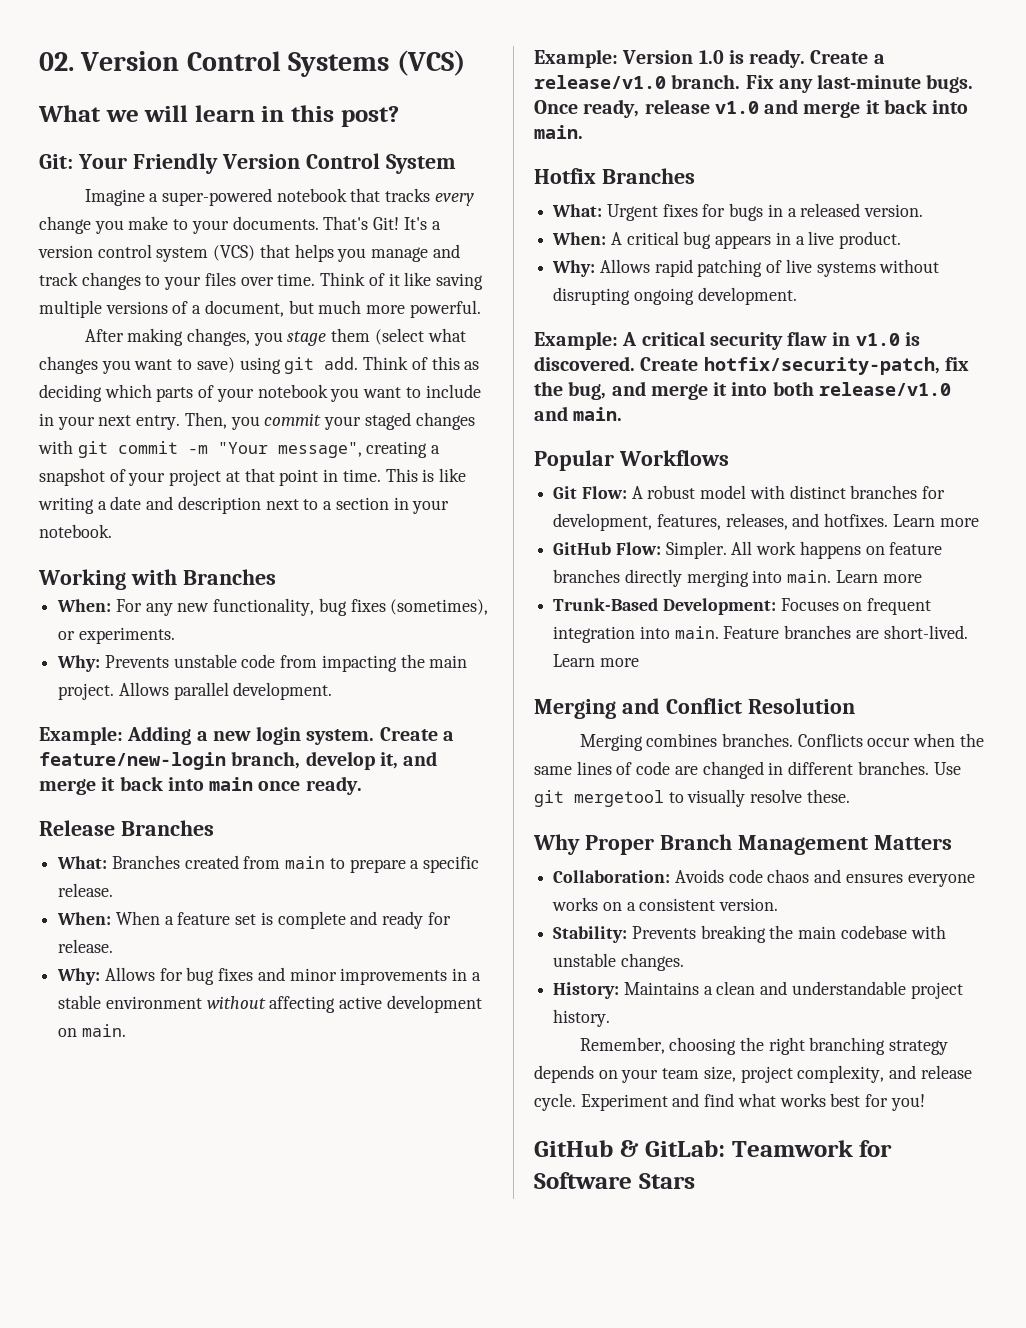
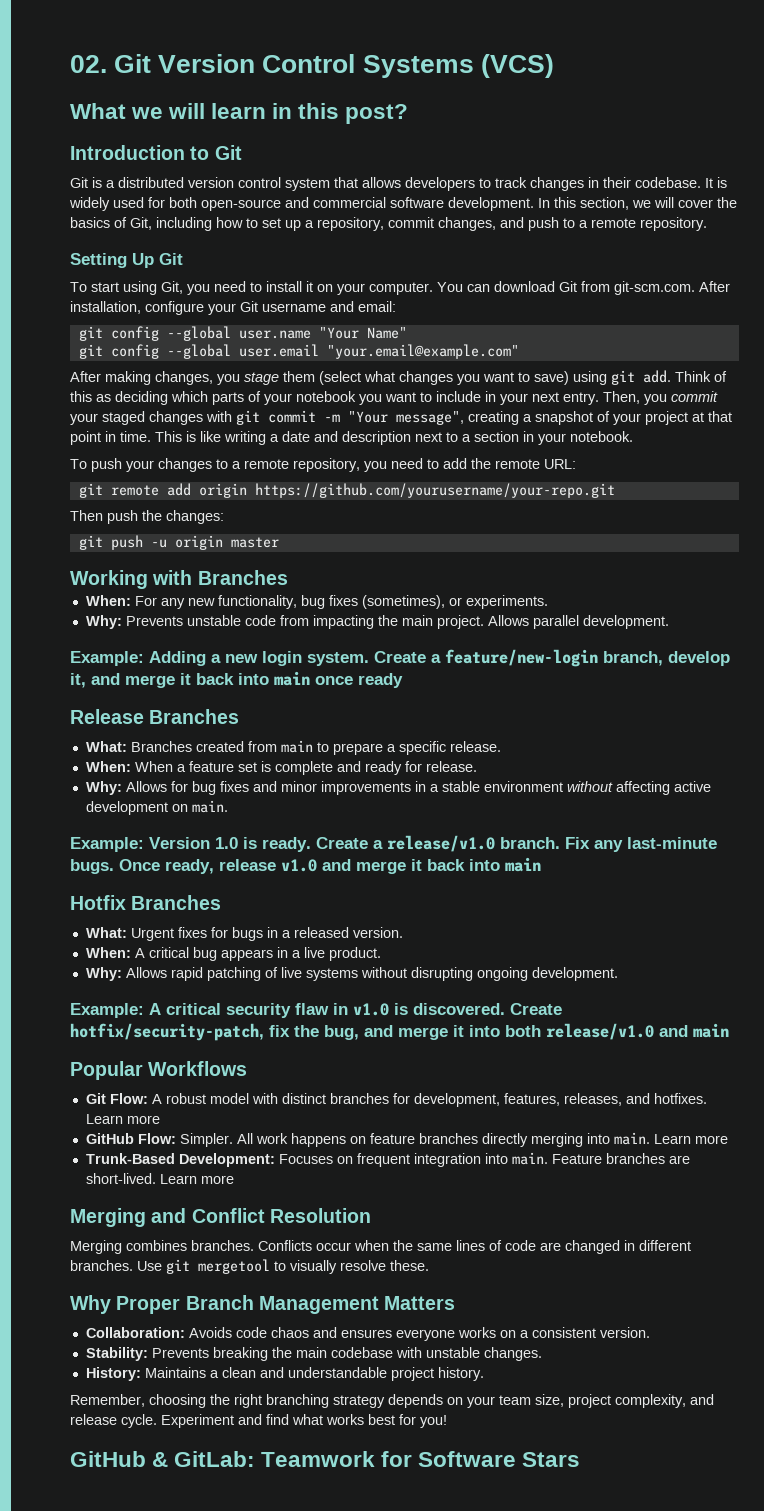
(74, 61) none -> [114,54,152,73] Git
[39,153,456,174] [84,188,474,206] [39,216,441,234] [38,244,460,262] [39,272,483,290] [39,300,481,318] Git: Your Friendly Version Control System // Imagine a super-powered notebook that tracks every change you make to your documents. That's Git! It's a version control system (VCS) that helps you manage and track changes to your files over time. Think of it like saving multiple versions of a document, but much more powerful. -> [70,145,242,160] [70,177,727,191] [69,197,737,211] [70,217,707,231] [70,253,183,268] [70,281,730,295] [70,301,396,315] [78,326,407,341] [78,344,519,359] Introduction to Git // Git is a distributed version control system that allows developers to track changes in their codebase. It is widely used for both open-source and commercial software development. In this section, we will cover the basics of Git, including how to set up a repository, commit changes, and push to a remote repository. // Setting Up Git // To start using Git, you need to install it on your computer. You can download Git from git-scm.com. After installation, configure your Git username and email: // git config --global user.name "Your Name" // git config --global user.email "your.email@example.com"
(112, 531) none -> [70,458,576,472] [78,483,615,498] [70,510,224,524] [78,535,279,550] // To push your changes to a remote repository, you need to add the remote URL: // git remote add origin https://github.com/yourusername/your-repo.git // Then push the changes: // git push -u origin master
[305,776,362,795] ready. -> [358,673,403,688] ready
[534,125,583,139] main. -> [505,857,541,872] main
[573,407,623,421] main. -> [693,1023,729,1038] main

